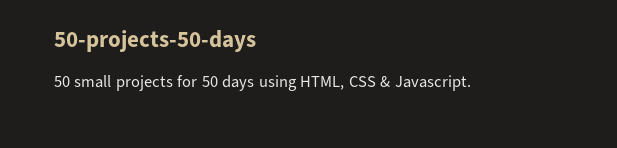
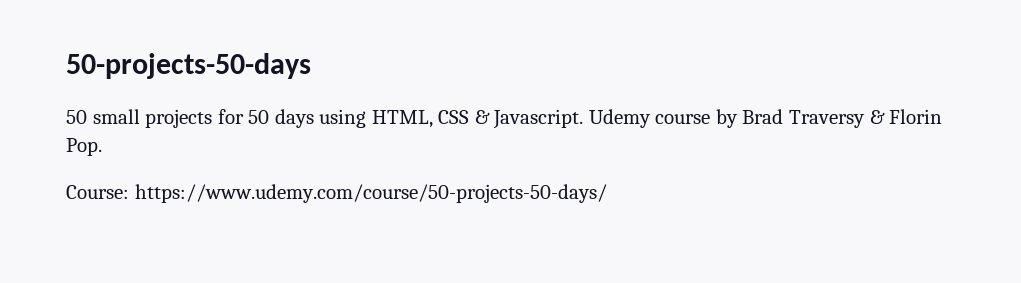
(471, 83) none -> [588,109,943,128] [66,138,102,156] [66,184,607,203] Udemy course by Brad Traversy & Florin Pop. // Course: https://www.udemy.com/course/50-projects-50-days/

